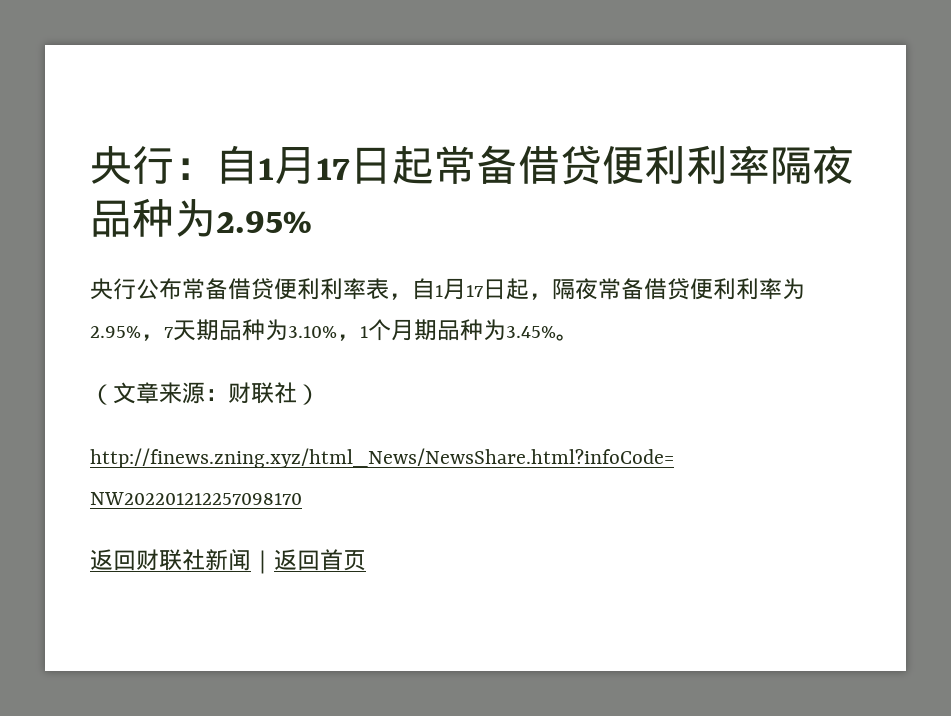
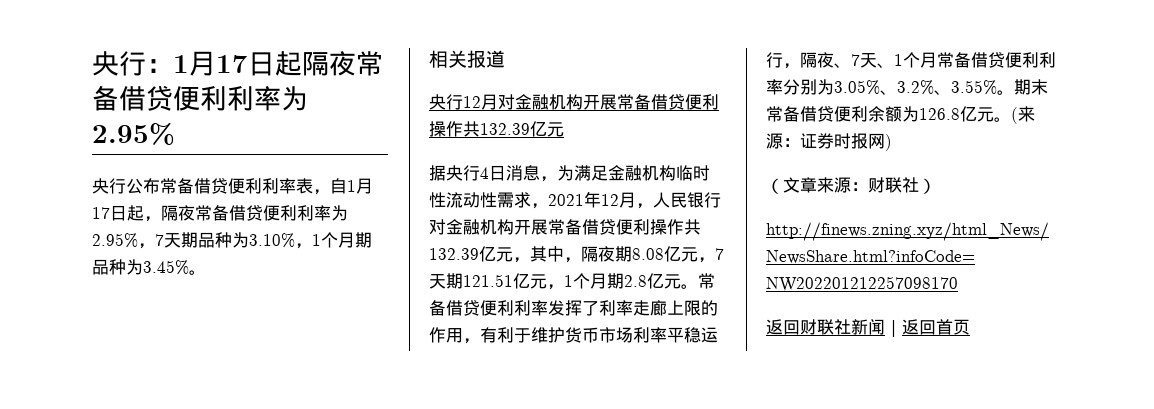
[216,145,854,185] [90,198,174,237] 自1月17日起常备借贷便利利率隔夜品种 -> [173,51,383,76] [92,85,281,111] 1月17日起隔夜常备借贷便利利率
(579, 337) none -> [429,50,505,68] [429,94,719,110] [429,121,564,137] [429,165,710,182] [429,191,721,209] [429,219,701,235] [429,246,724,263] [429,273,715,290] [429,300,718,316] [429,327,718,344] [766,52,1056,69] [766,79,1048,95] [766,106,1035,124] [766,133,892,151] // 相关报道 // 央行12月对金融机构开展常备借贷便利操作共132.39亿元 // 据央行4日消息，为满足金融机构临时性流动性需求，2021年12月，人民银行对金融机构开展常备借贷便利操作共132.39亿元，其中，隔夜期8.08亿元，7天期121.51亿元，1个月期2.8亿元。常备借贷便利利率发挥了利率走廊上限的作用，有利于维护货币市场利率平稳运行，隔夜、7天、1个月常备借贷便利利率分别为3.05%、3.2%、3.55%。期末常备借贷便利余额为126.8亿元。(来源：证券时报网)

